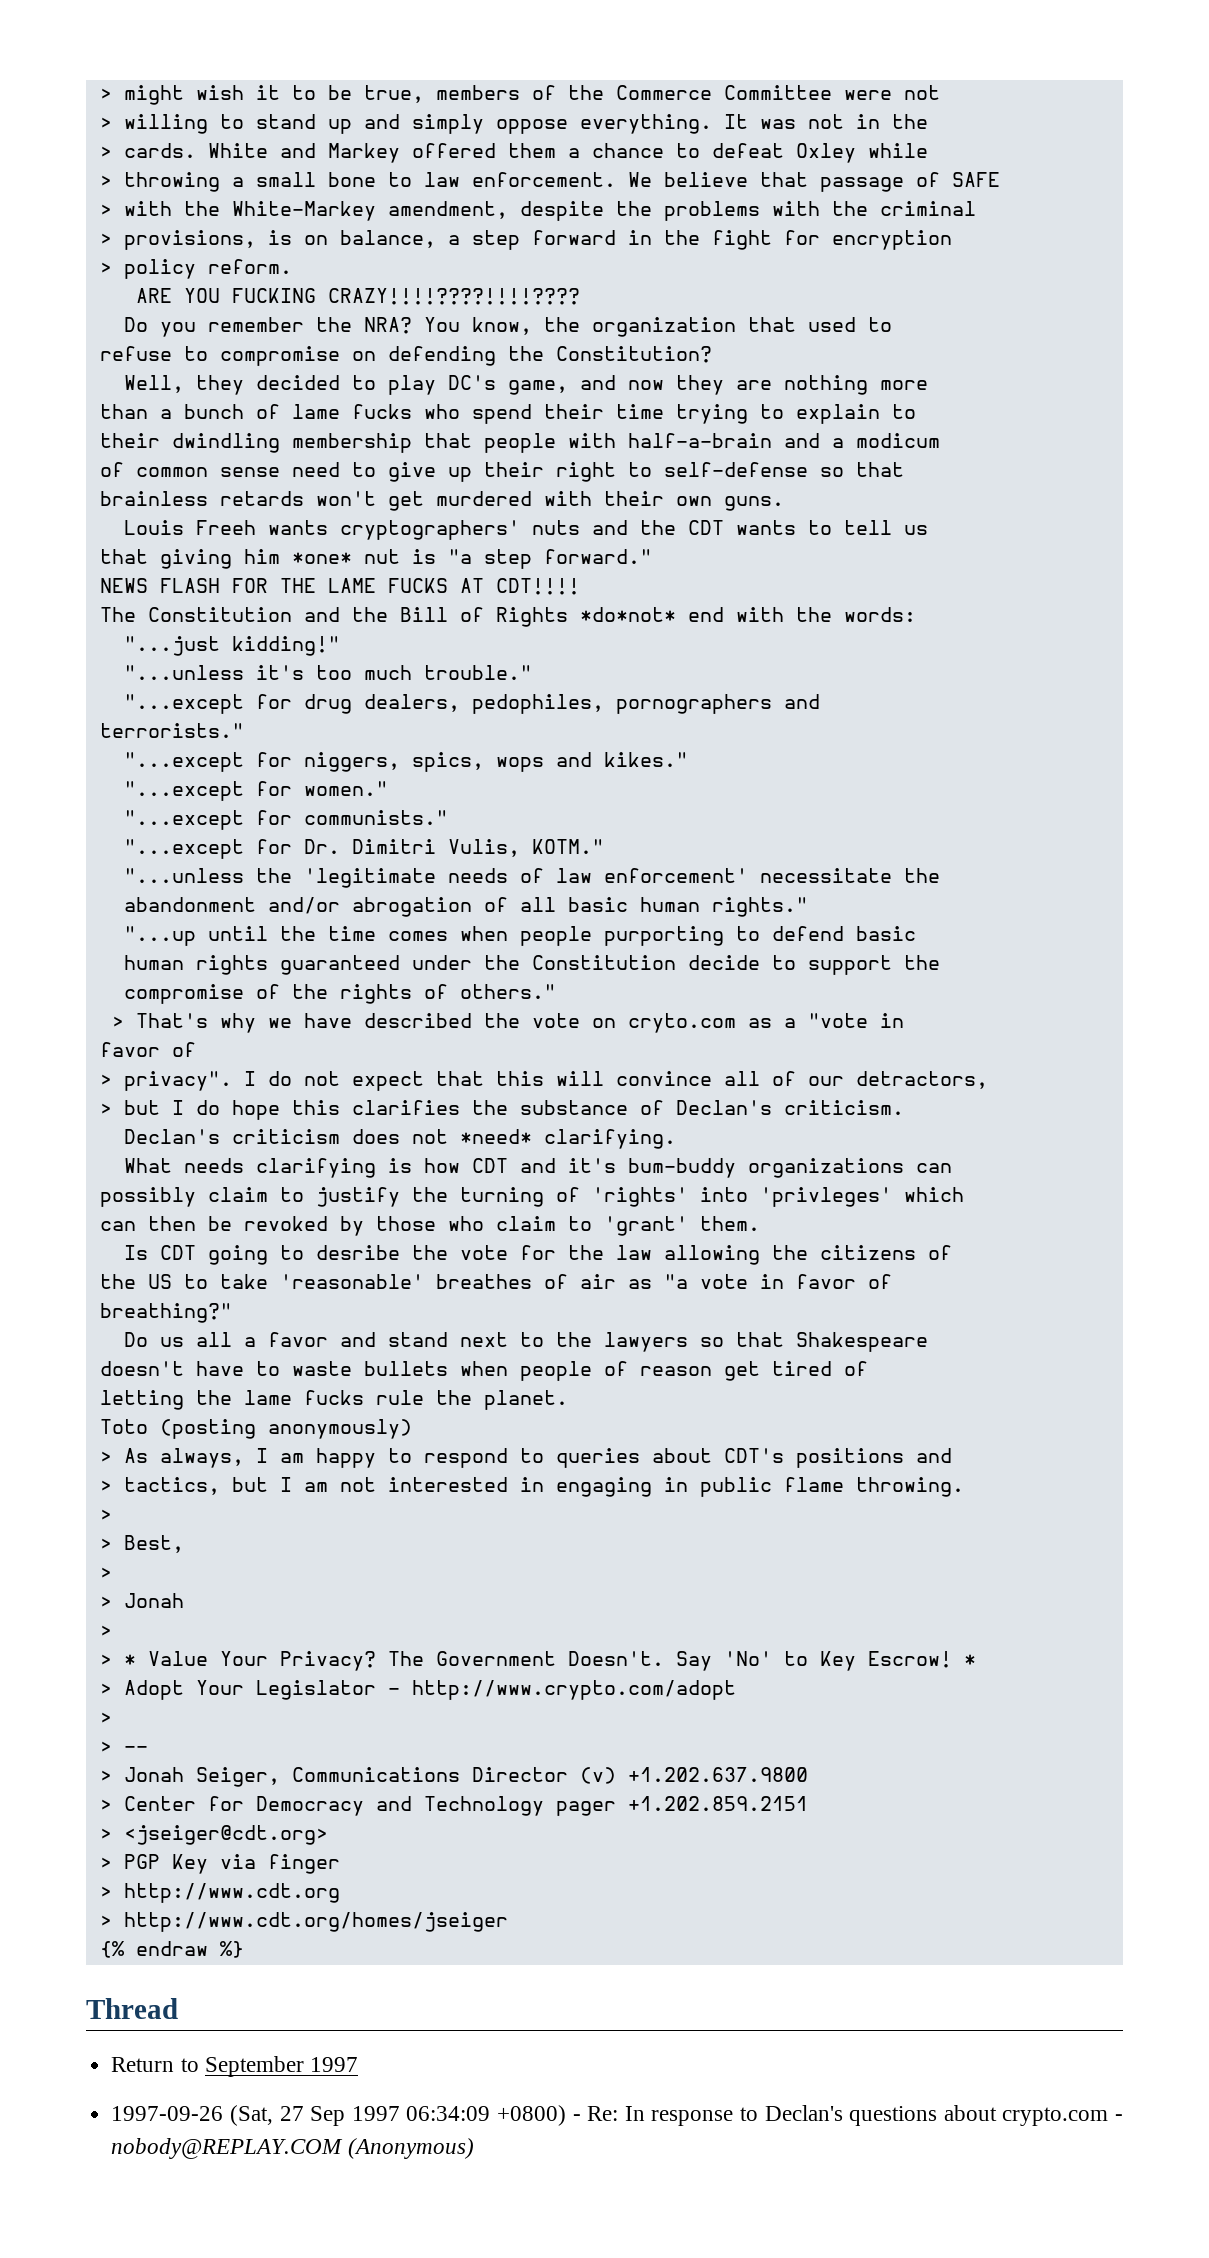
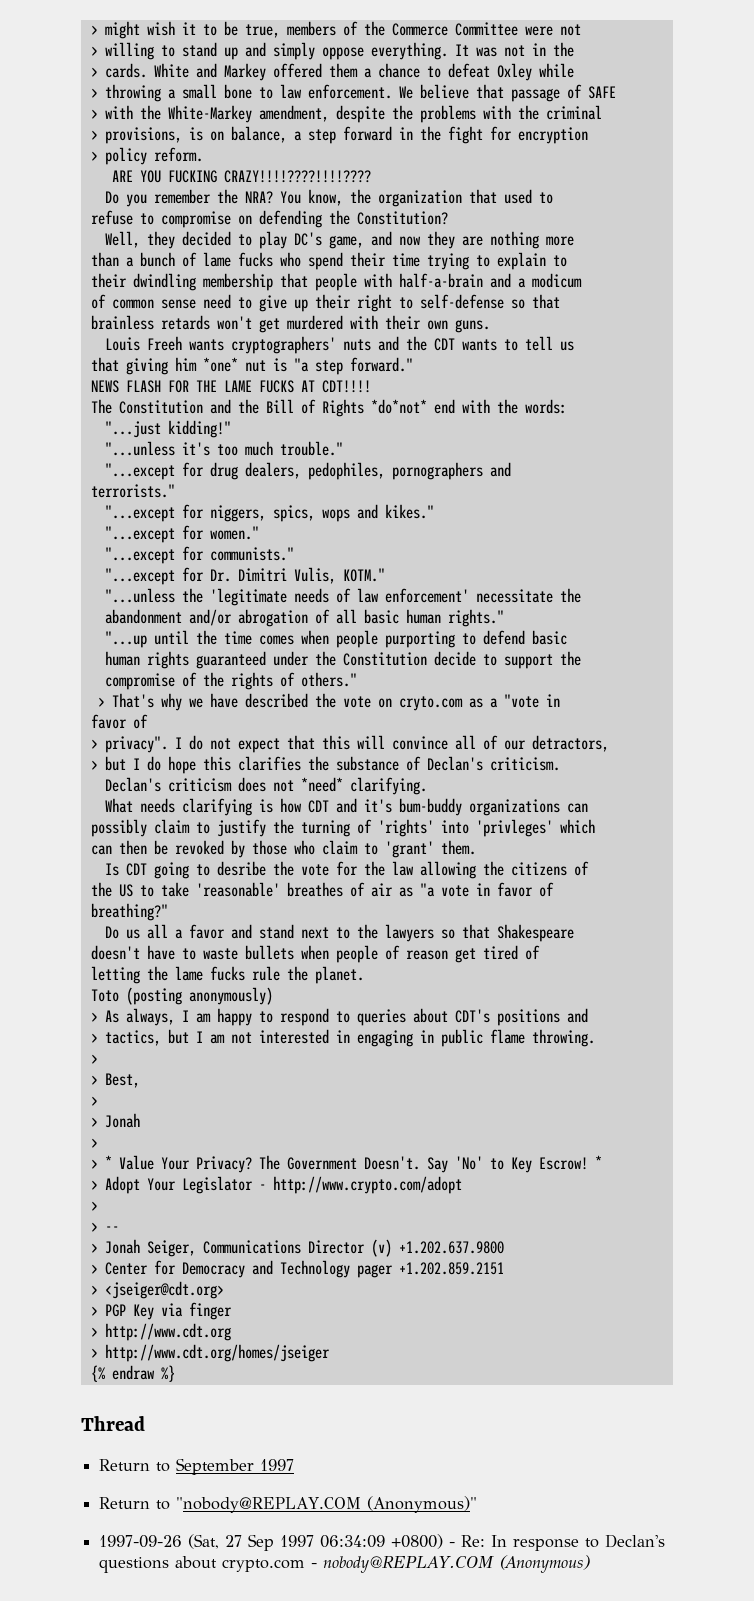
(358, 2064) none -> [99,1496,478,1513] // Return to "nobody@REPLAY.COM (Anonymous)"

